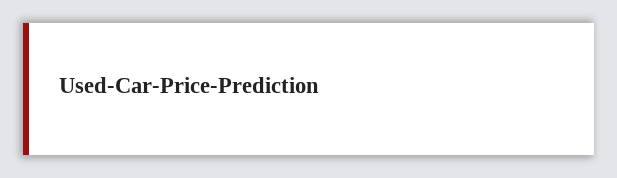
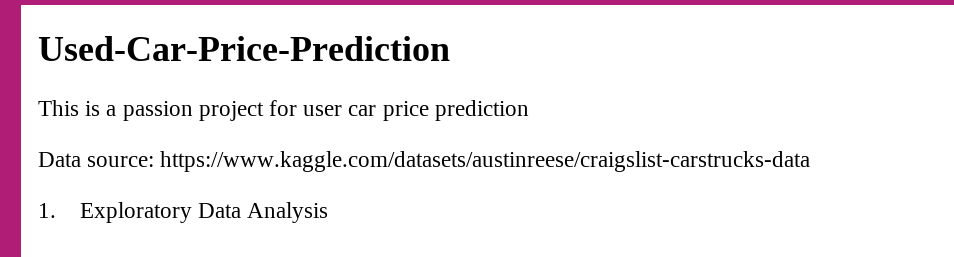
(319, 85) none -> [38,100,529,121] [38,151,811,172] [38,202,329,223] // This is a passion project for user car price prediction // Data source: https://www.kaggle.com/datasets/austinreese/craigslist-carstrucks-data // 1. Exploratory Data Analysis

